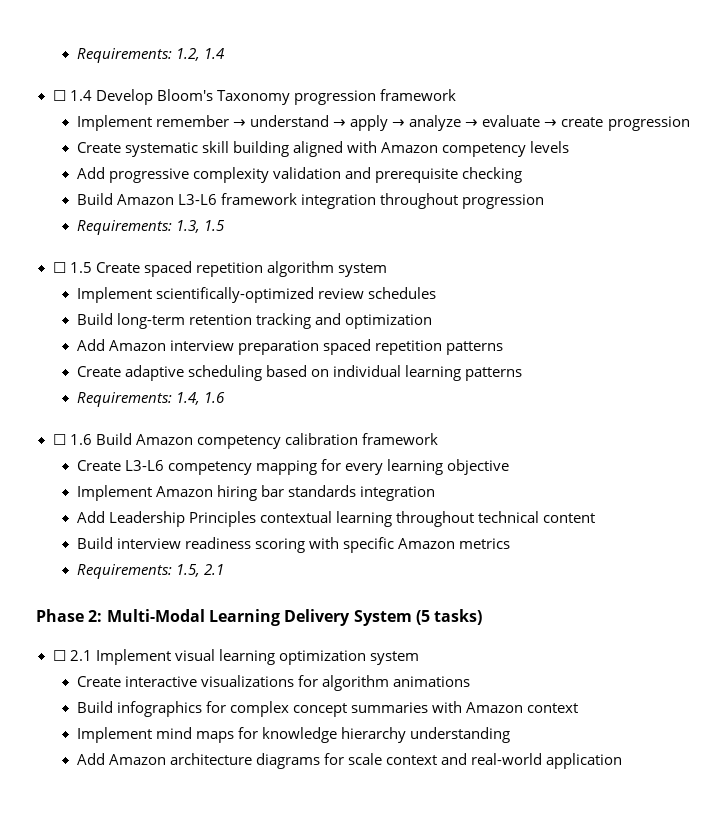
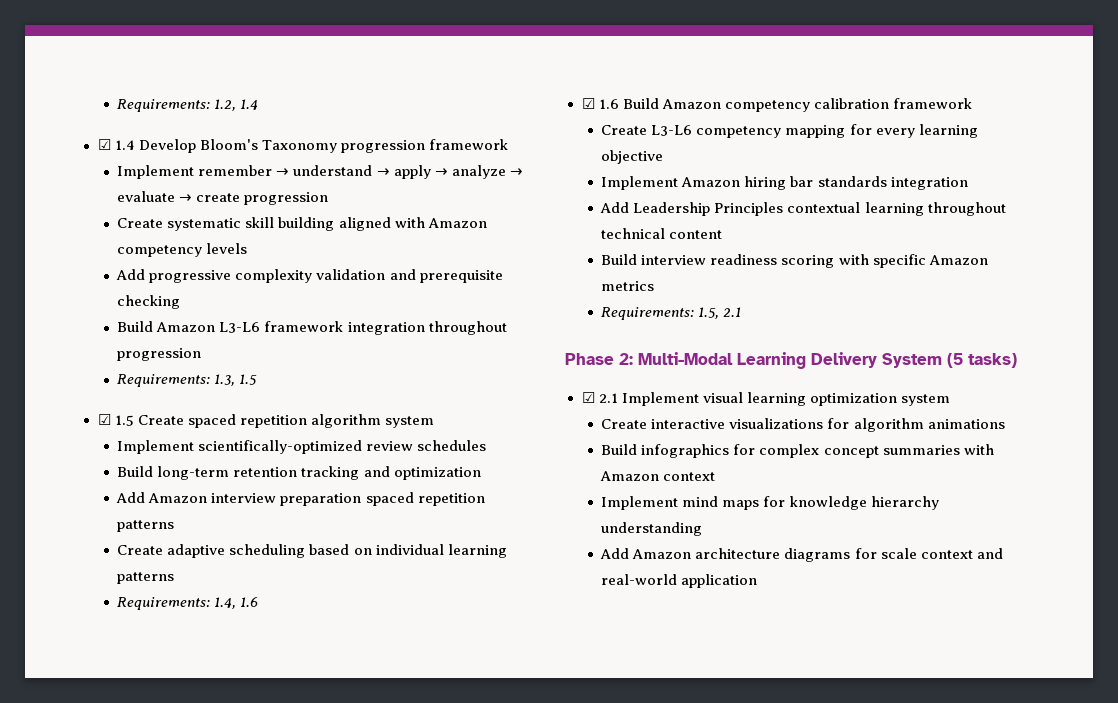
[52,90,66,101] ☐ -> [97,139,111,150] ☑
[52,262,66,273] ☐ -> [97,414,111,425] ☑
[52,434,66,445] ☐ -> [581,98,595,109] ☑
[52,650,66,661] ☐ -> [581,392,595,403] ☑

